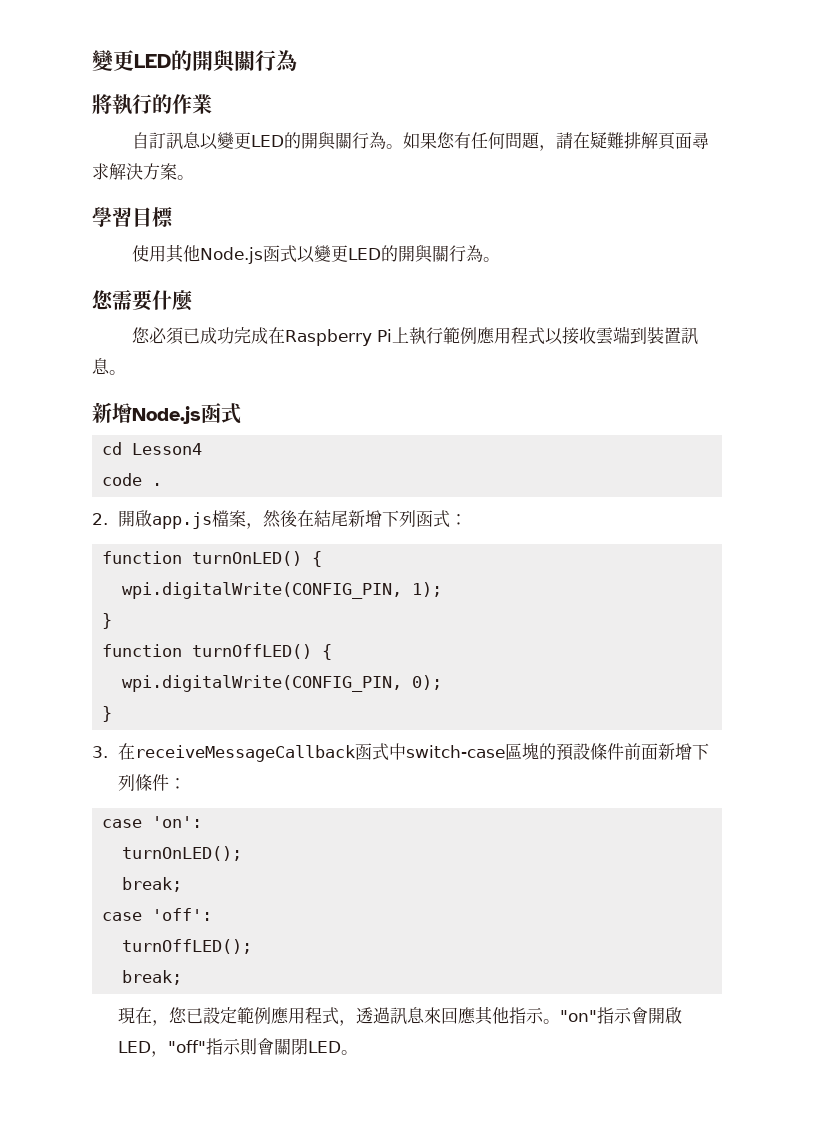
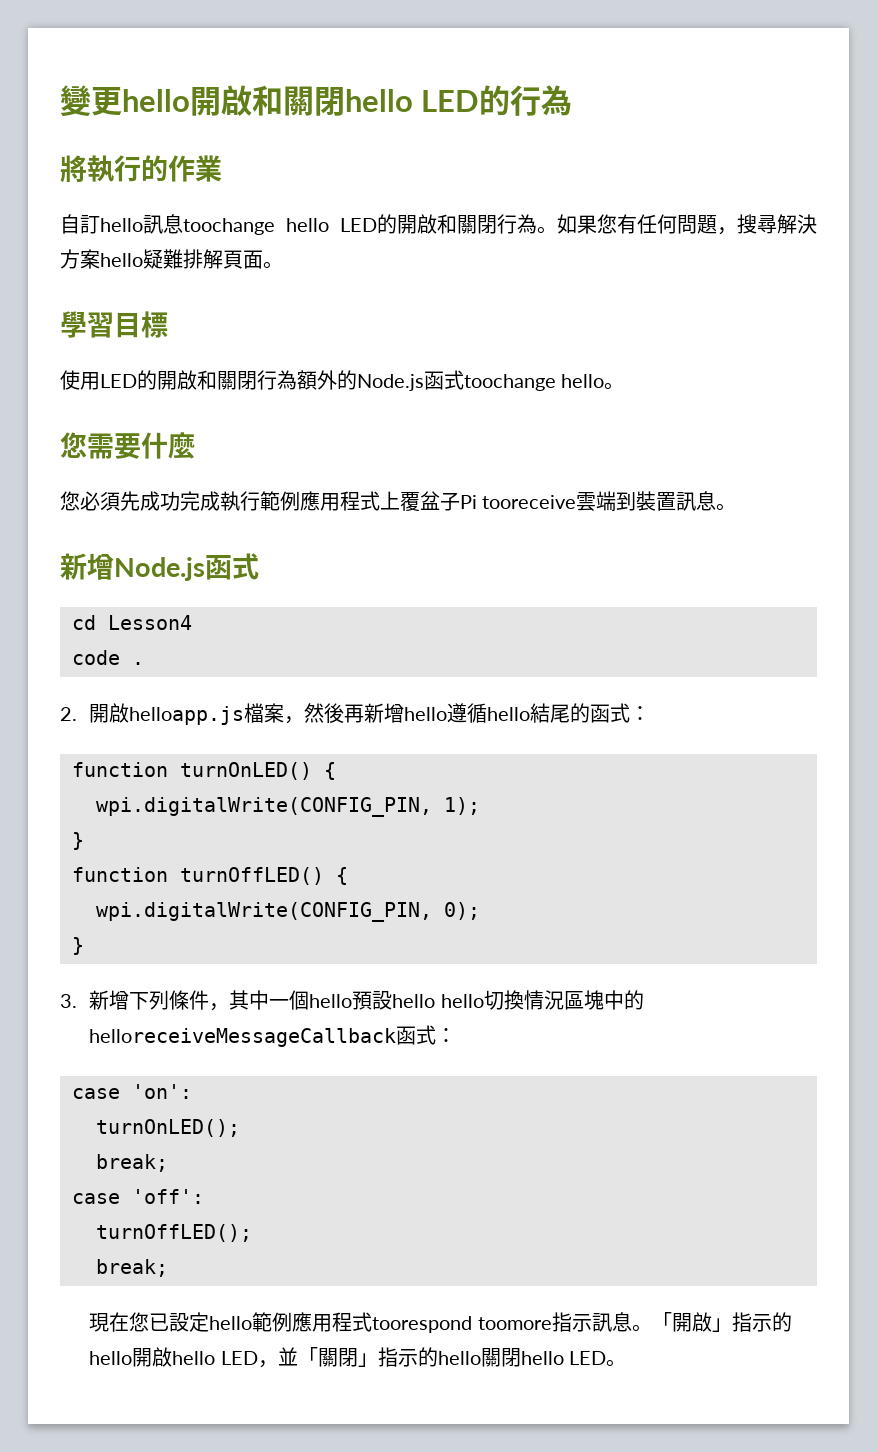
[92,50,255,73] 變更LED的開與關 -> [60,85,511,117] 變更hello開啟和關閉hello LED的
[165,132,352,150] 訊息以變更LED的開與關 -> [100,214,497,235] hello訊息toochange hello LED的開啟和關閉
[555,131,709,150] [92,163,194,180] [91,207,174,227] [131,244,483,264] 請在疑難排解頁面尋求解決方案。 // 學習目標 // 使用其他Node.js函式以變更LED的開與關行為 -> [737,214,817,234] [60,249,283,269] [60,311,168,338] [60,370,605,391] 搜尋解決方案hello疑難排解頁面。 // 學習目標 // 使用LED的開啟和關閉行為額外的Node.js函式toochange hello
[182,328,200,344] 已 -> [120,491,140,511] 先
[267,327,409,346] 在Raspberry Pi上 -> (220, 501) none
[544,327,596,345] 以接收 -> [380,491,577,511] 上覆盆子Pi tooreceive
[152,512,213,529] app.js -> [129,706,245,725] helloapp.js
[297,510,417,527] 在結尾新增下列 -> [344,703,591,723] 再新增hello遵循hello結尾的
[118,743,710,762] [118,774,170,791] 在receiveMessageCallback函式中switch-case區塊的預設條件前面新增下列條件 -> [89,990,644,1011] [89,1025,437,1047] 新增下列條件，其中一個hello預設hello hello切換情況區塊中的helloreceiveMessageCallback函式
[152,1020,170,1026] ， -> (130, 1322) none
[237,1006,683,1026] [118,1038,309,1057] 範例應用程式，透過訊息來回應其他指示。"on"指示會開啟LED，"off"指示則會關閉 -> [209,1312,792,1333] [89,1347,564,1368] hello範例應用程式toorespond toomore指示訊息。「開啟」指示的hello開啟hello LED，並「關閉」指示的hello關閉hello

